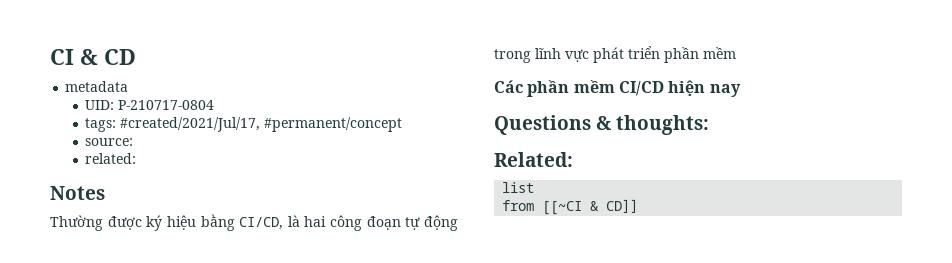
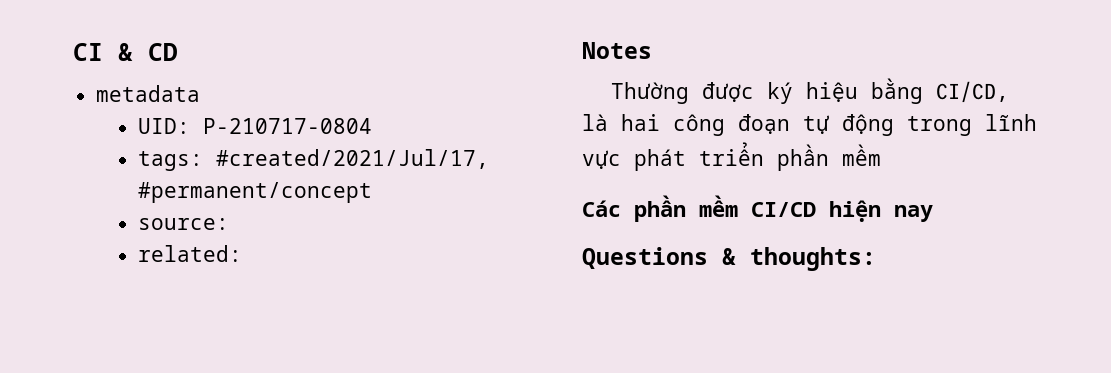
[494,152,573,167] [502,182,535,193] [502,199,639,215] // Related: // list // from [[~CI & CD]] -> (876, 259) none

